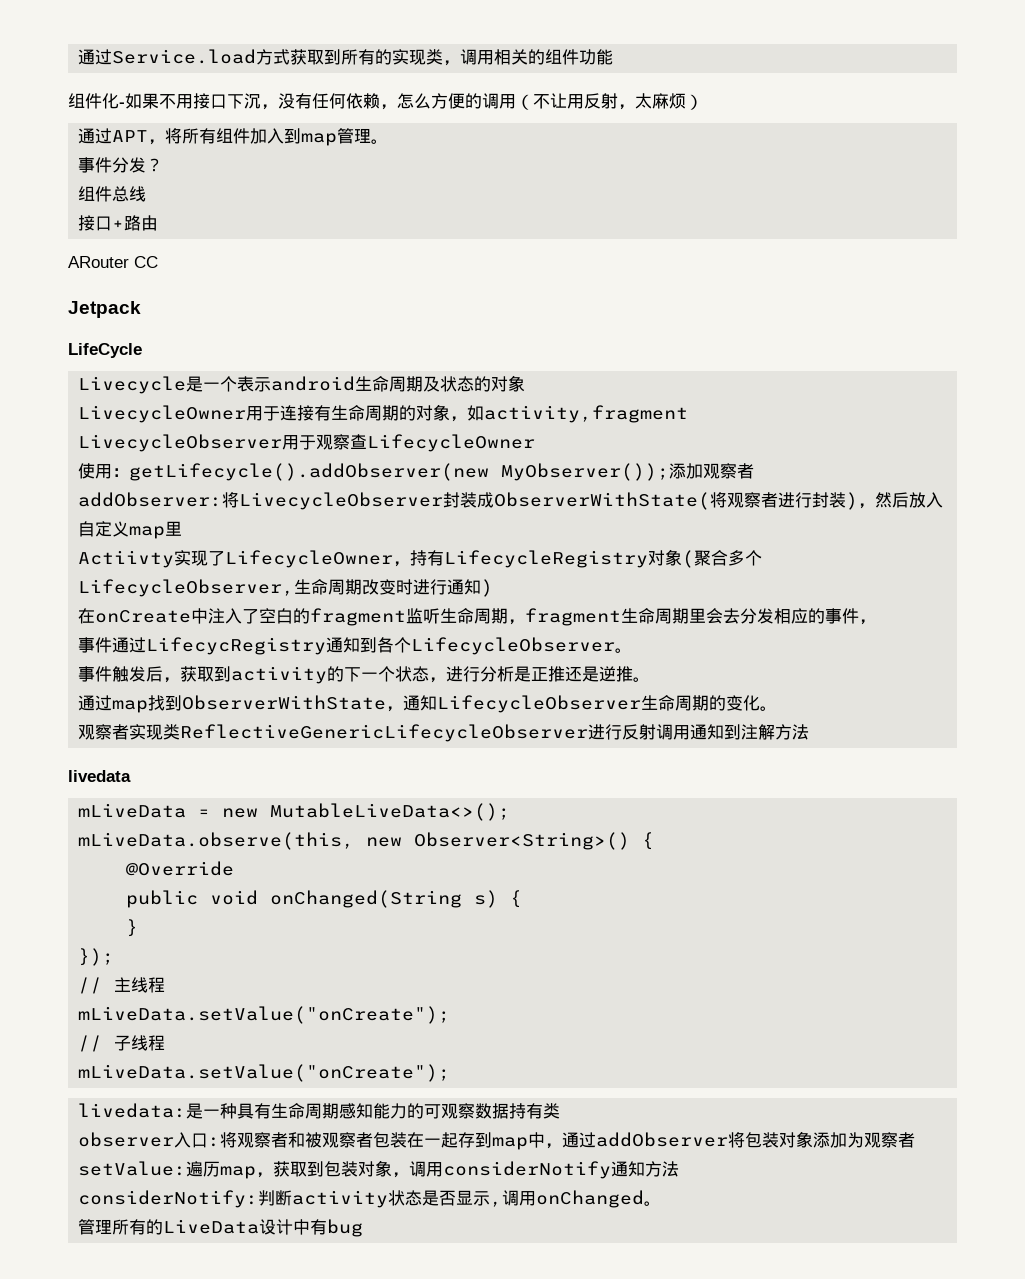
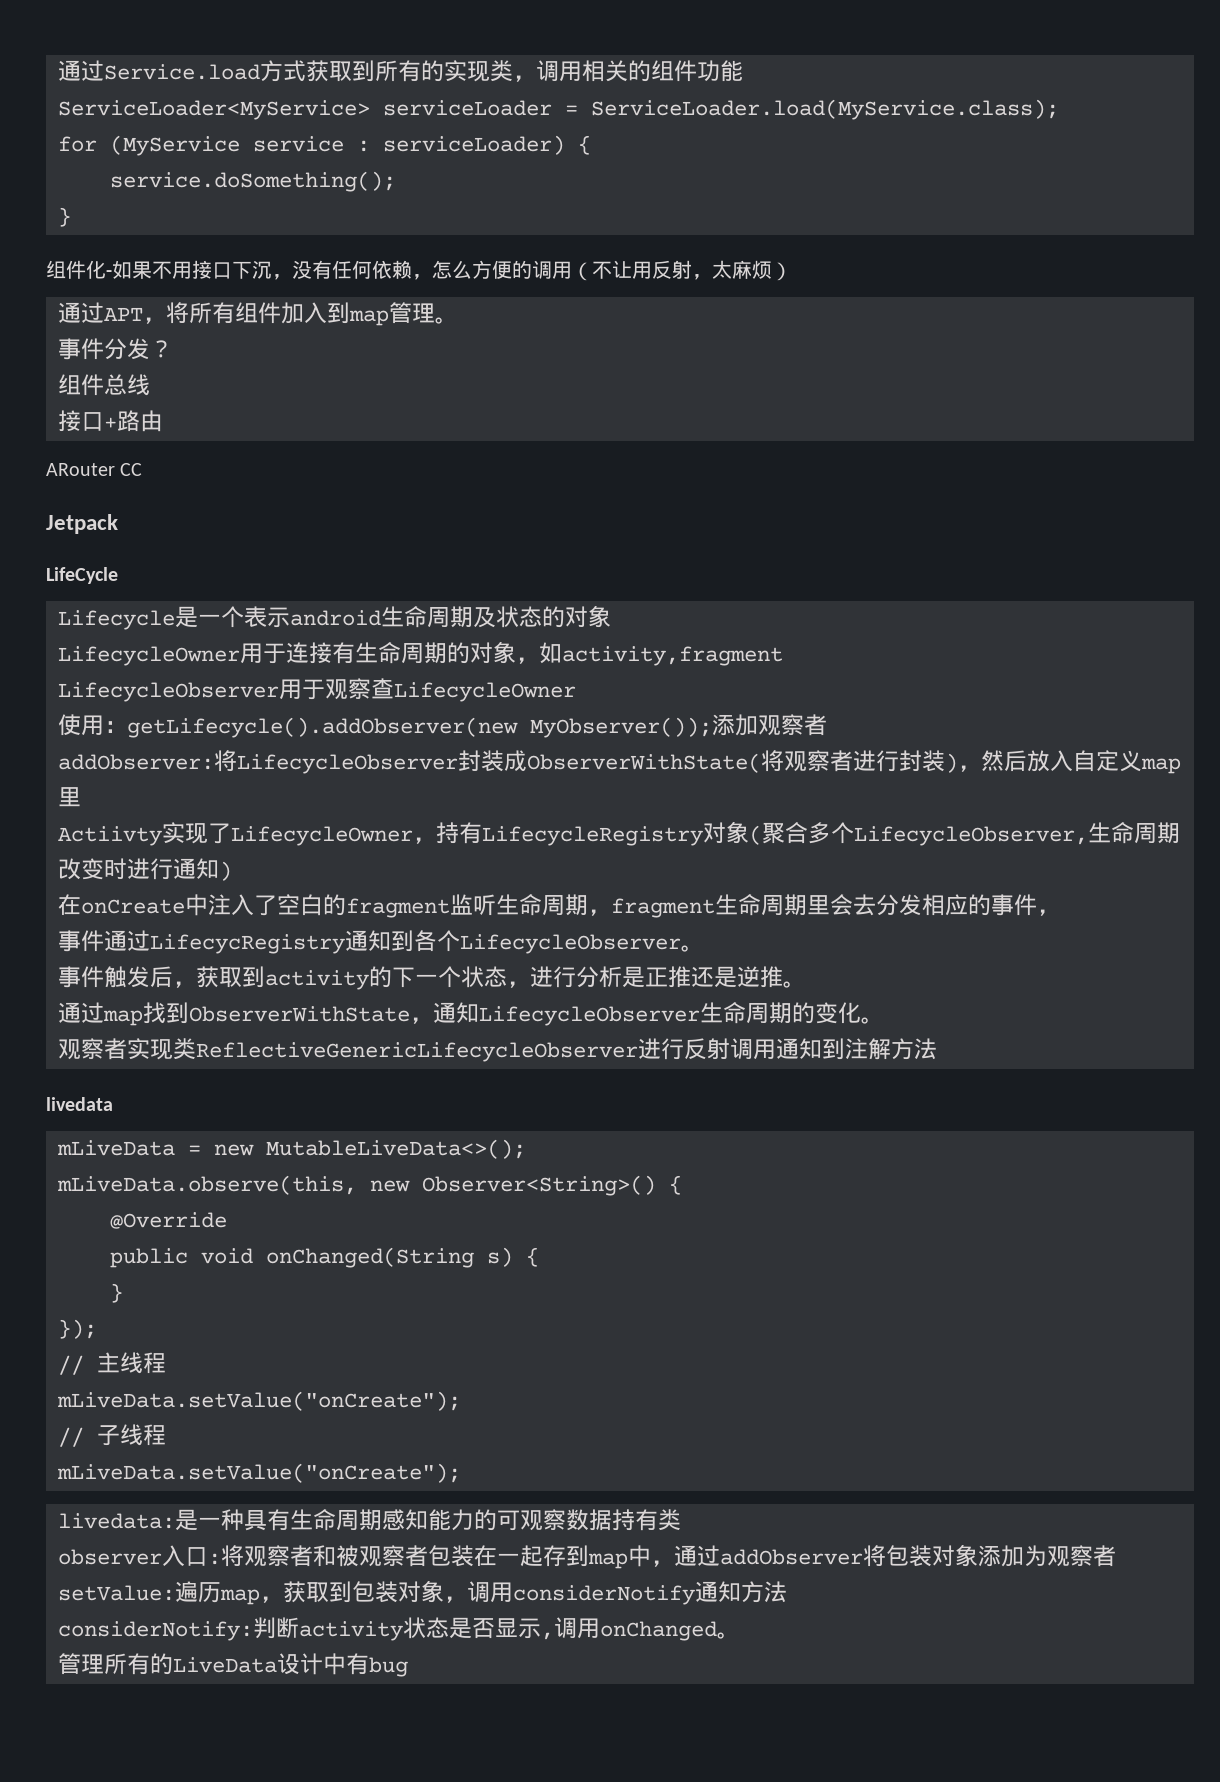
(614, 57) none -> [58,99,1059,120] [58,135,591,156] [110,171,396,192] [58,207,71,227] // ServiceLoader<MyService> serviceLoader = ServiceLoader.load(MyService.class); // for (MyService service : serviceLoader) { // service.doSomething(); // }
[78,376,187,394] Livecycle -> [58,610,175,630] Lifecycle
[78,405,247,423] LivecycleOwner -> [58,646,240,666] LifecycleOwner
[78,434,283,452] LivecycleObserver -> [58,682,279,702] LifecycleObserver
[239,492,444,510] LivecycleObserver -> [237,754,458,774] LifecycleObserver

